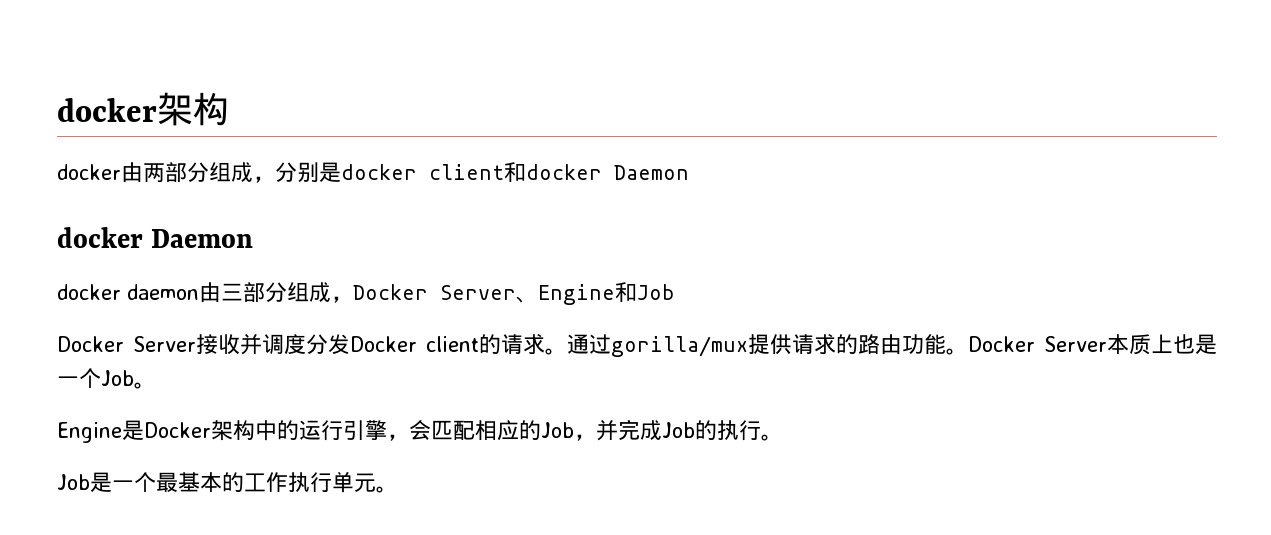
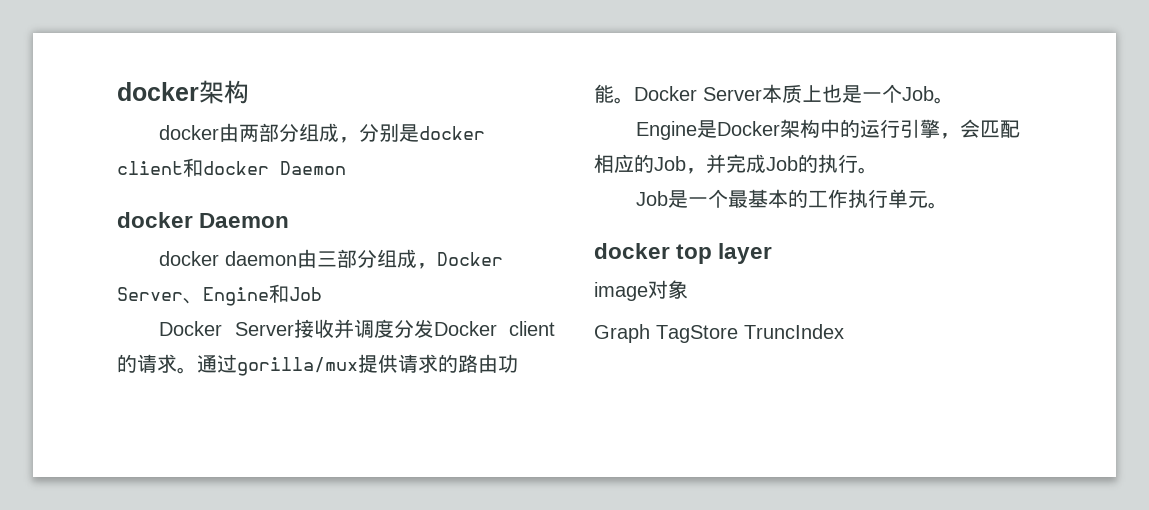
(398, 489) none -> [594,243,773,264] [594,280,688,301] [594,324,844,343] // docker top layer // image对象 // Graph TagStore TruncIndex

